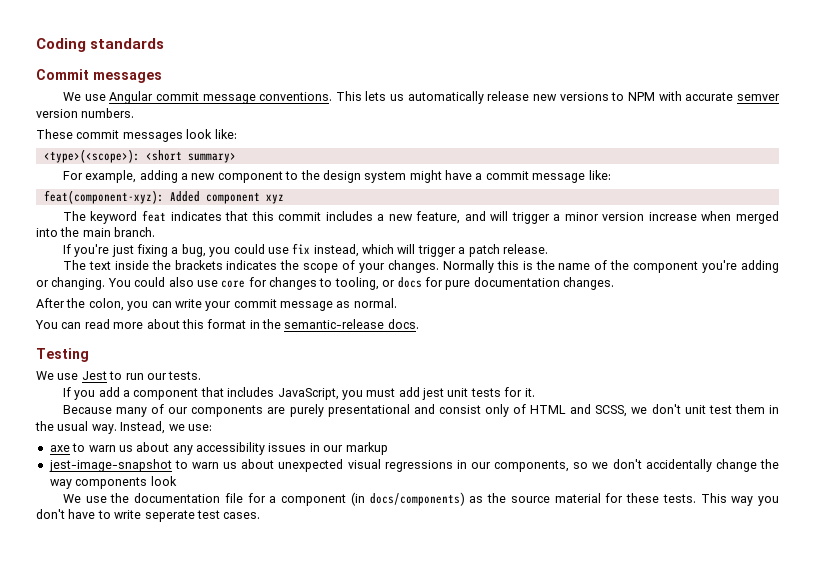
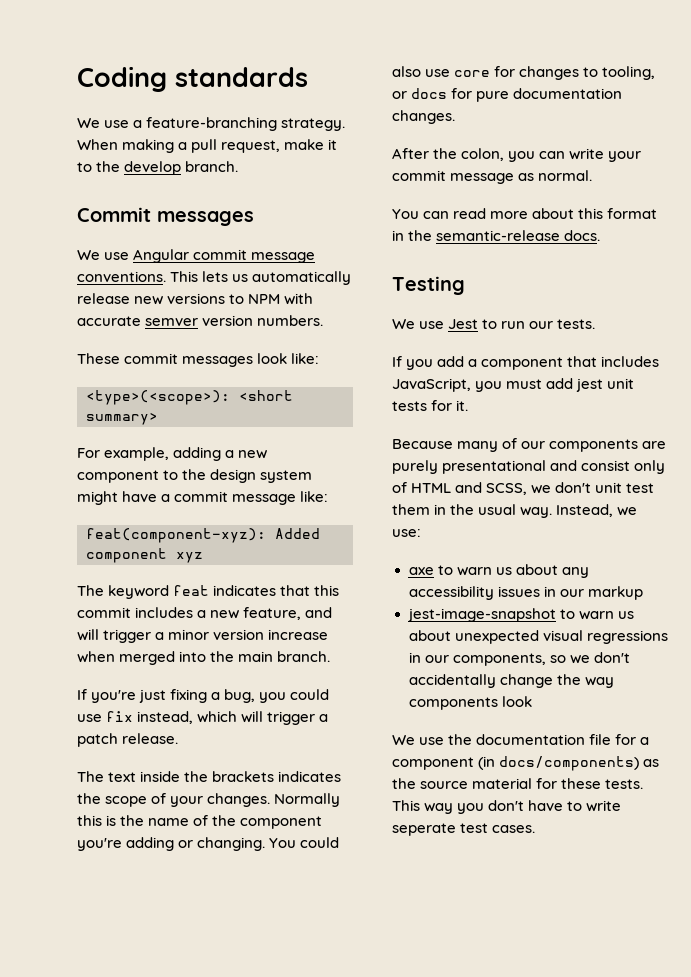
(165, 43) none -> [77,117,346,131] [77,139,338,153] [77,161,239,175] // We use a feature-branching strategy. When making a pull request, make it to the develop branch.

